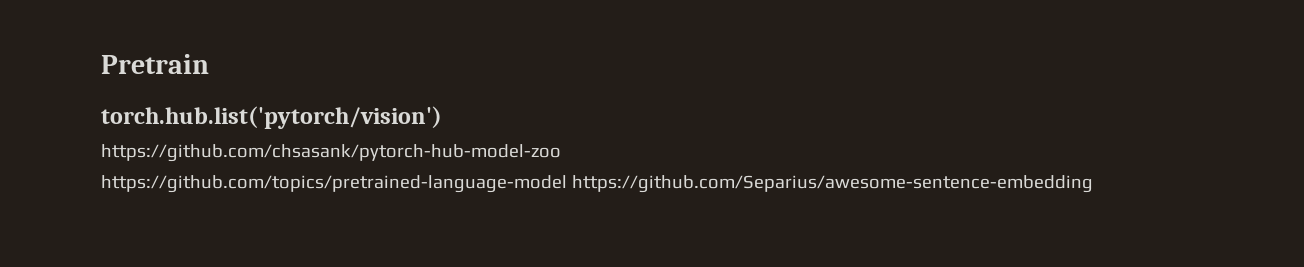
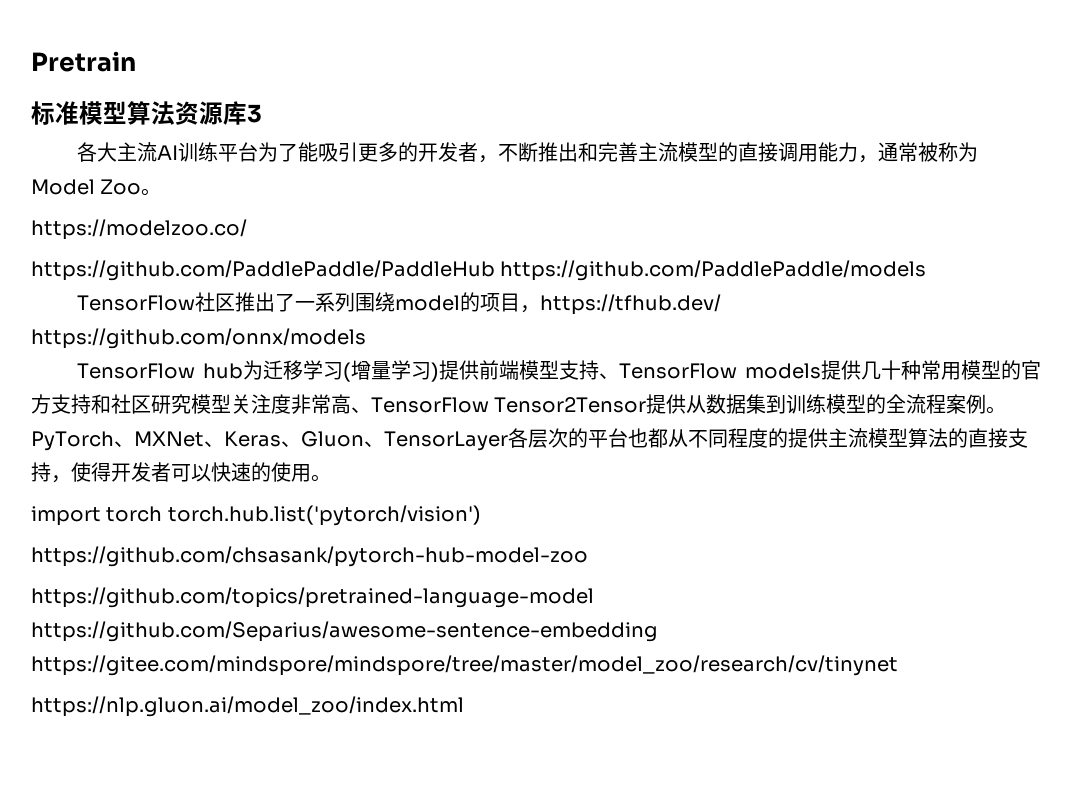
(209, 64) none -> [31,101,262,125] [76,142,978,163] [31,179,162,196] [31,219,247,240] [31,260,927,281] [76,292,721,315] [31,328,366,349] [76,360,1041,382] [31,394,1007,414] [31,428,1028,451] [31,462,331,483] [31,506,163,526] 标准模型算法资源库3 // 各大主流AI训练平台为了能吸引更多的开发者，不断推出和完善主流模型的直接调用能力，通常被称为Model Zoo。 // https://modelzoo.co/ // https://github.com/PaddlePaddle/PaddleHub https://github.com/PaddlePaddle/models // TensorFlow社区推出了一系列围绕model的项目，https://tfhub.dev/ https://github.com/onnx/models // TensorFlow hub为迁移学习(增量学习)提供前端模型支持、TensorFlow models提供几十种常用模型的官方支持和社区研究模型关注度非常高、TensorFlow Tensor2Tensor提供从数据集到训练模型的全流程案例。PyTorch、MXNet、Keras、Gluon、TensorLayer各层次的平台也都从不同程度的提供主流模型算法的直接支持，使得开发者可以快速的使用。 // import torch
(1093, 184) none -> [31,655,898,676] [31,696,464,717] https://gitee.com/mindspore/mindspore/tree/master/model_zoo/research/cv/tinynet // https://nlp.gluon.ai/model_zoo/index.html

